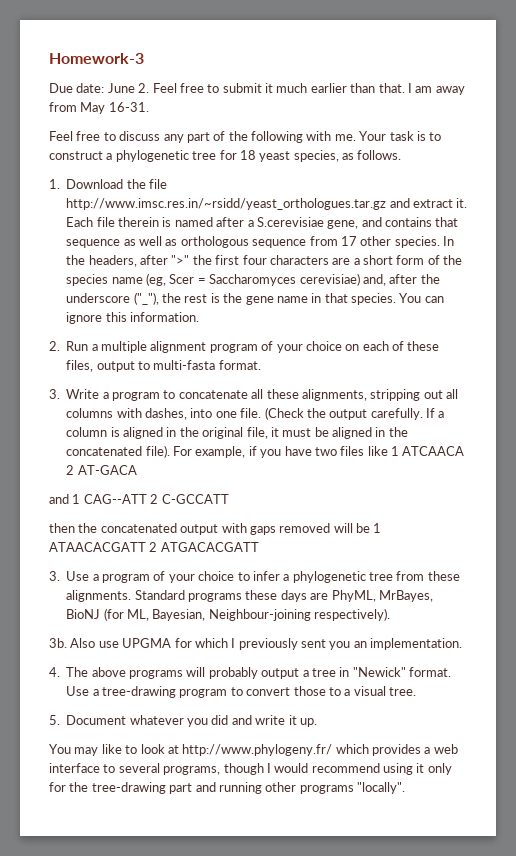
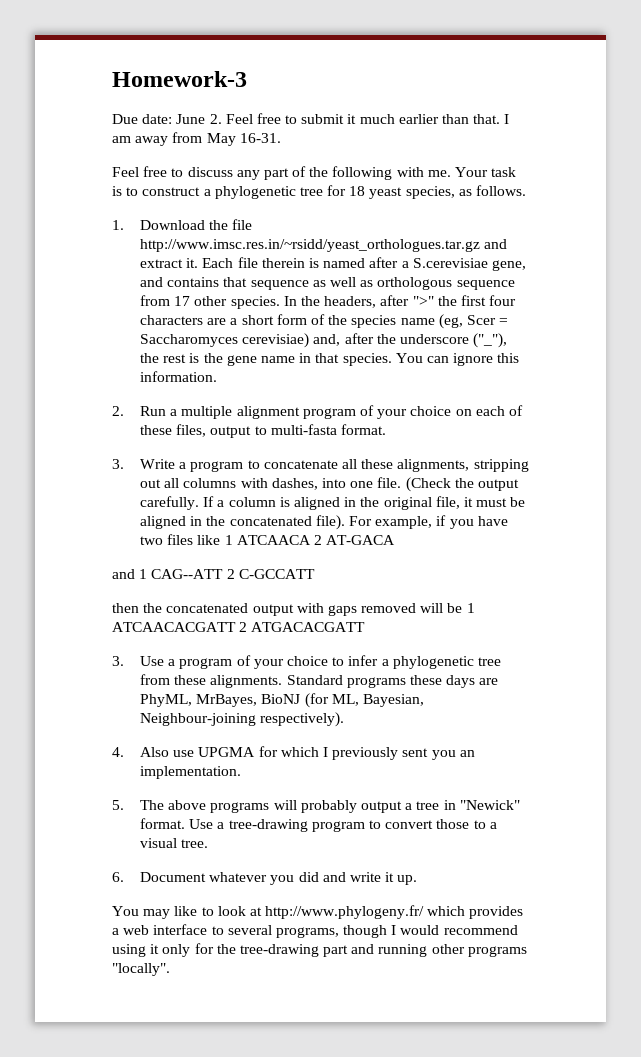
[49,542,146,552] ATAACACGATT -> [112,622,236,632] ATCAACACGATT
[49,638,67,648] 3b. -> [112,747,124,757] 4.
[49,667,60,677] 4. -> [112,800,124,810] 5.
[49,715,60,725] 5. -> [112,872,124,882] 6.

